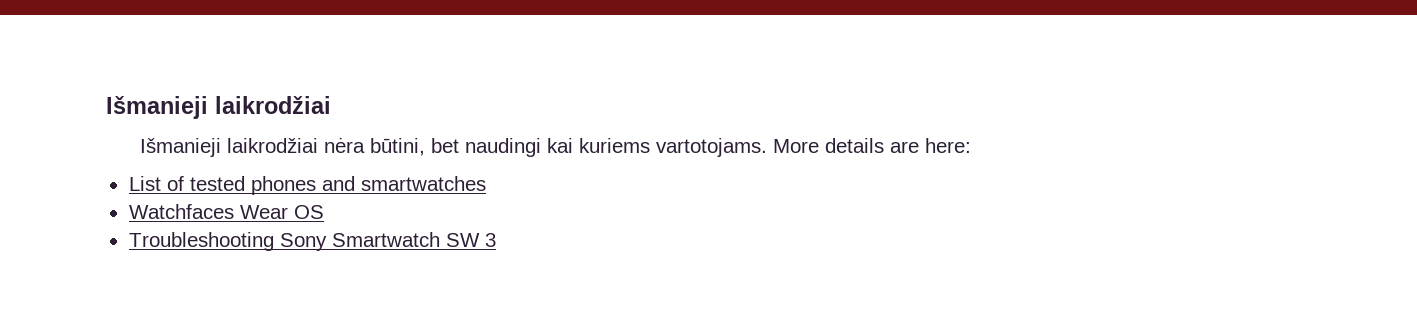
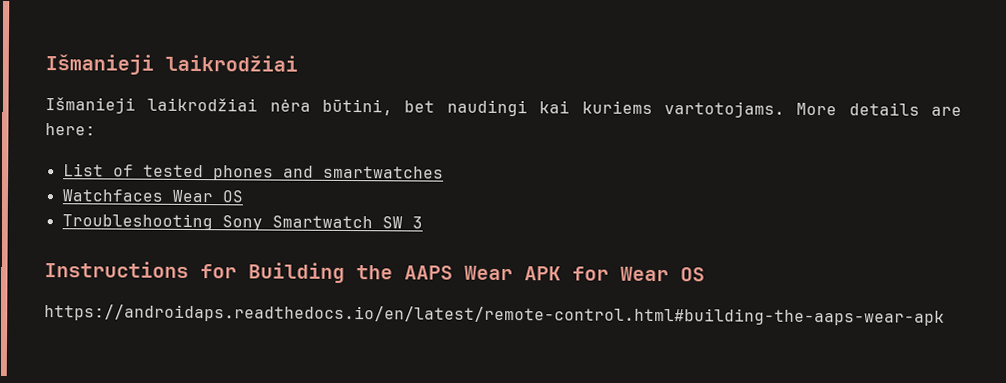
(496, 240) none -> [44,261,705,283] [44,304,945,326] // Instructions for Building the AAPS Wear APK for Wear OS // https://androidaps.readthedocs.io/en/latest/remote-control.html#building-the-aaps-wear-apk

